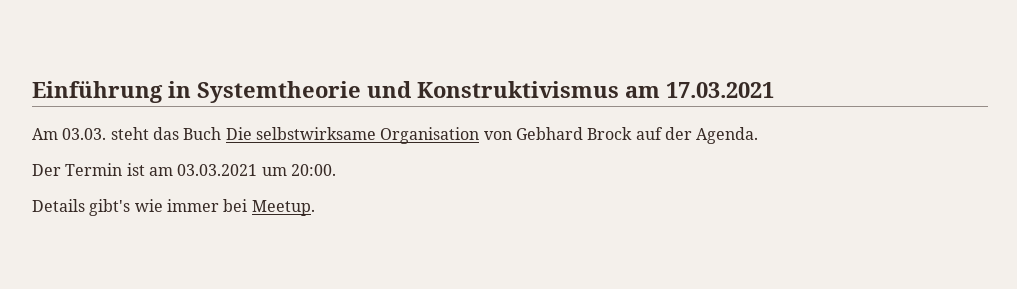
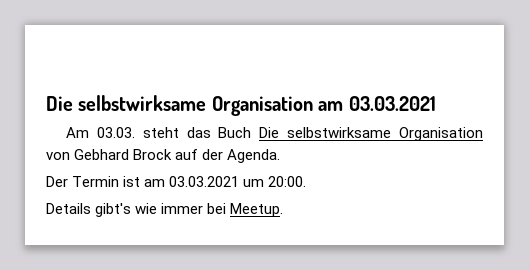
[32,81,774,103] Einführung in Systemtheorie und Konstruktivismus am 17.03.2021 -> [46,95,436,116] Die selbstwirksame Organisation am 03.03.2021

